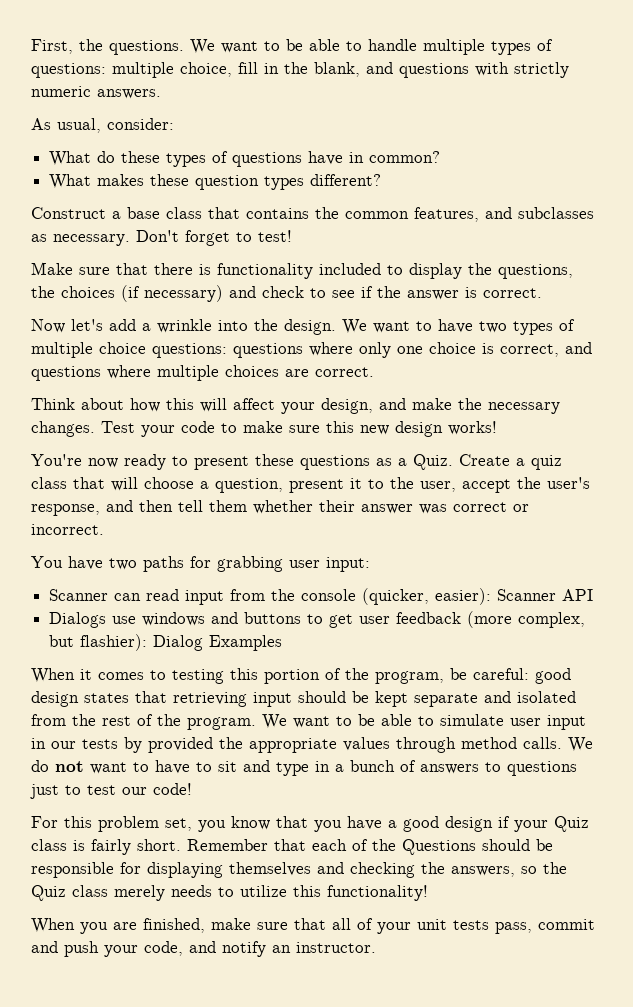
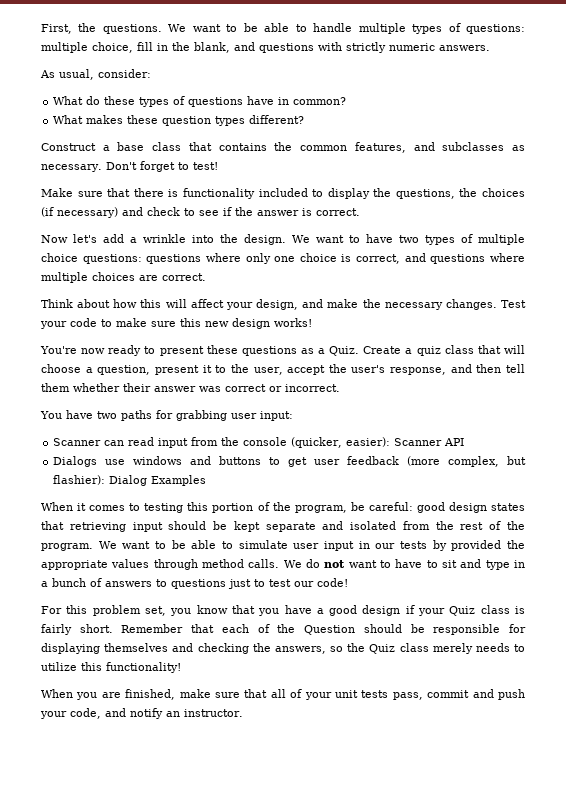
[402,839,476,855] Questions -> [304,625,356,635] Question

